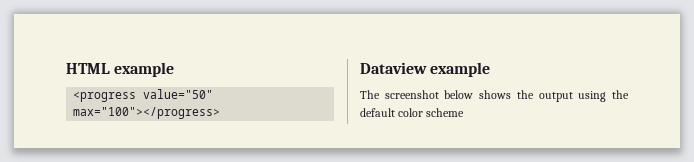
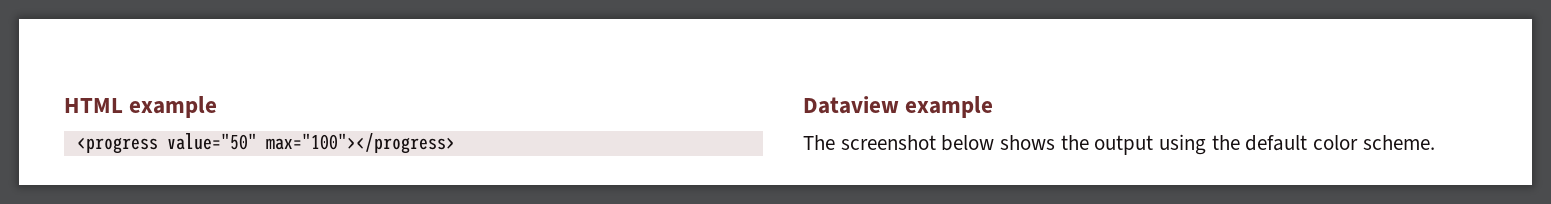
[426,108,465,117] scheme -> [1362,135,1435,150] scheme.

